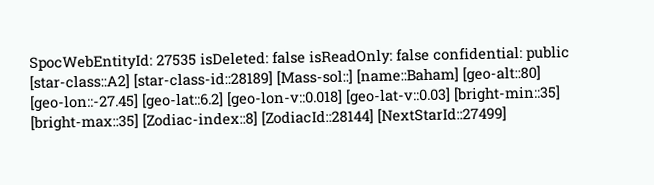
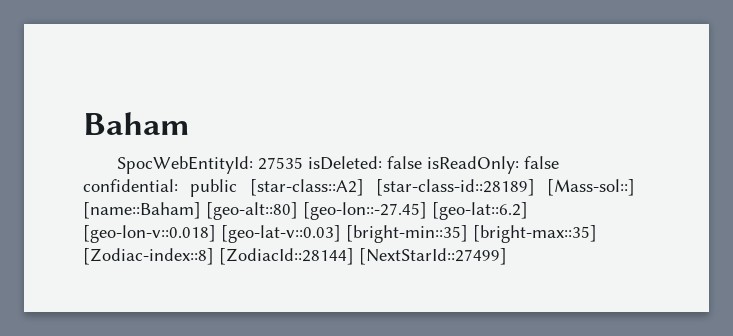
(29, 63) none -> [83,112,190,135] Baham //

